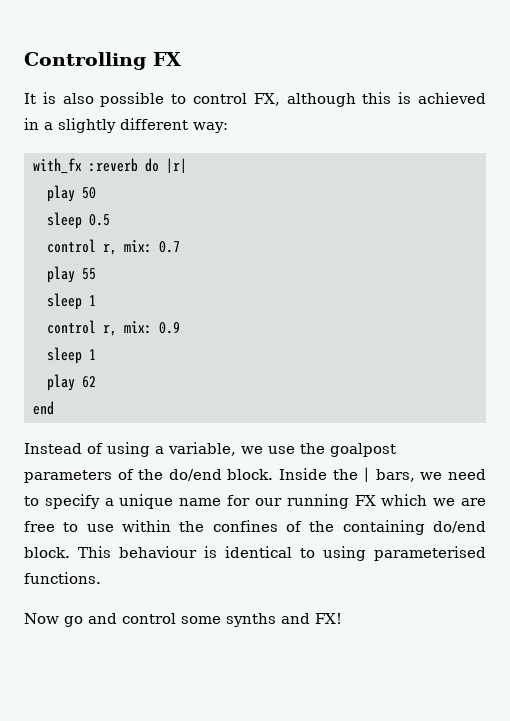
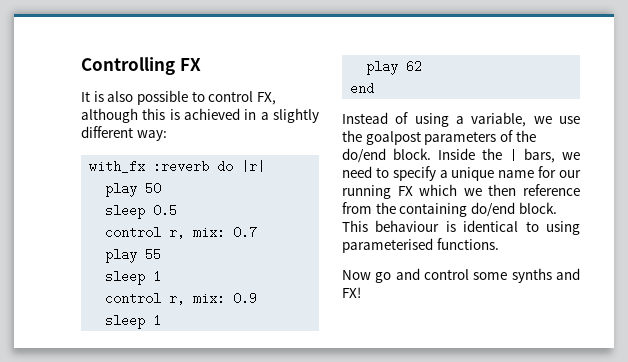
[460,498,486,506] [24,520,302,532] are free to use within the confines of -> [488,184,580,196] [342,202,372,214] then reference from

